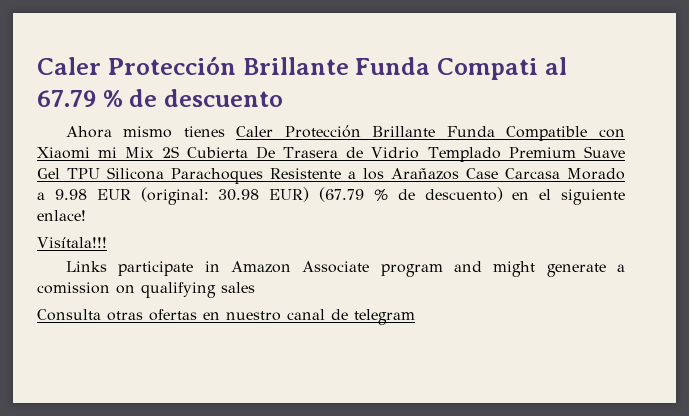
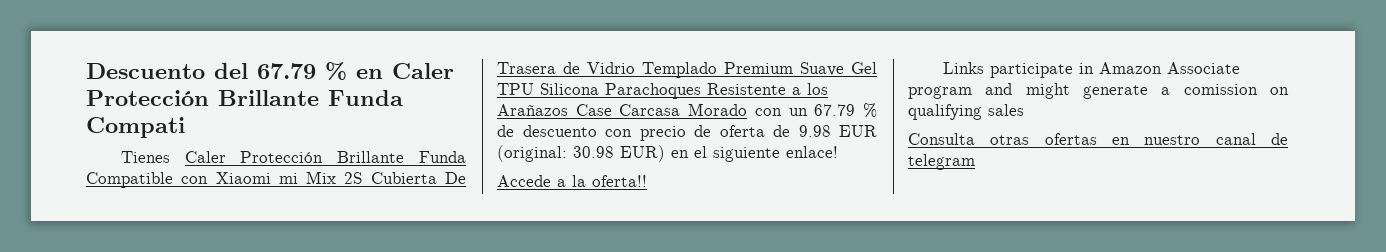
(37, 66) none -> [86,62,383,80] Descuento del 67.79 % en
[544,57,567,75] [37,89,284,107] [65,126,225,138] al 67.79 % de descuento // Ahora mismo tienes -> [120,151,170,163] // Tienes
[37,192,45,200] a -> [754,103,877,118] [497,125,790,141] con un 67.79 % de descuento con precio de oferta de
[319,187,503,202] (67.79 % de descuento) -> (665, 153) none
[37,237,107,248] Visítala!!! -> [497,175,647,187] Accede a la oferta!!

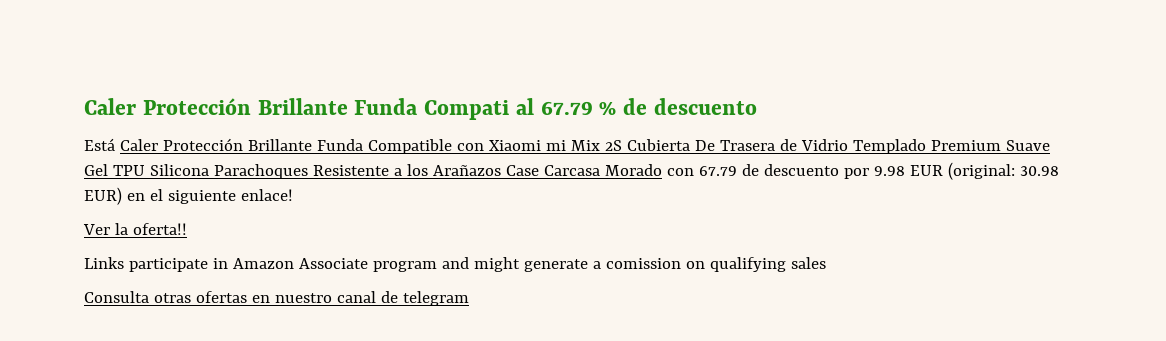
[86,62,383,80] Descuento del 67.79 % en -> (84, 106) none
[120,151,170,163] // Tienes -> [515,98,757,115] [84,138,115,151] al 67.79 % de descuento // Está
[788,103,877,118] [497,125,790,141] un 67.79 % de descuento con precio de oferta de -> [698,164,869,179] 67.79 de descuento por
[497,175,566,187] Accede a -> [83,224,110,235] Ver

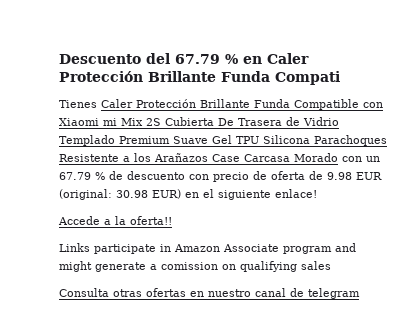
(84, 106) none -> [59,53,262,64] Descuento del 67.79 % en
[515,98,757,115] [84,138,115,151] al 67.79 % de descuento // Está -> [59,100,97,108] // Tienes
[698,164,869,179] 67.79 de descuento por -> [366,156,380,162] [59,171,323,182] un 67.79 % de descuento con precio de oferta de
[83,224,110,235] Ver -> [58,216,111,225] Accede a

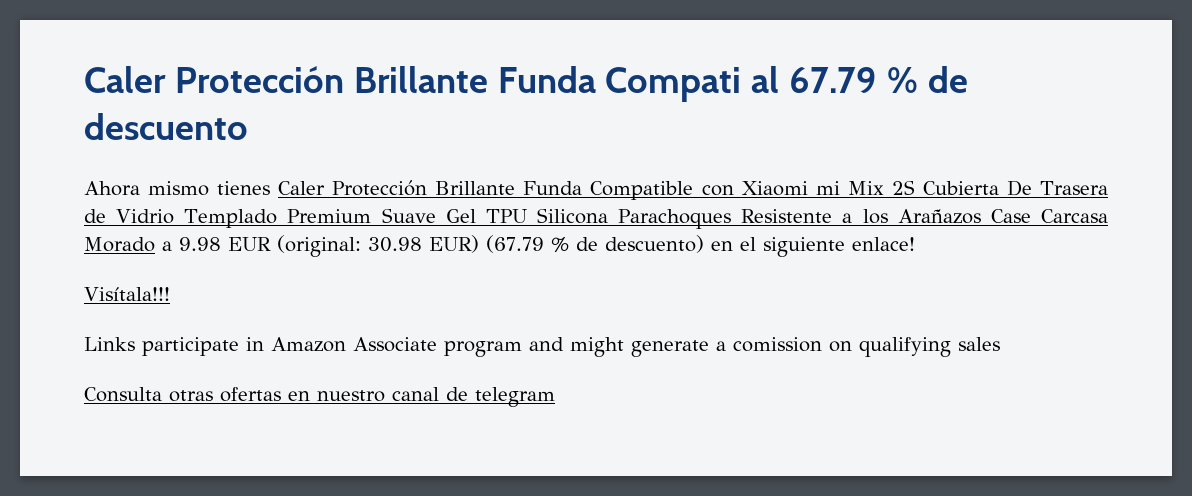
[59,53,262,64] Descuento del 67.79 % en -> (84, 79) none
[59,100,97,108] // Tienes -> [751,66,968,93] [84,113,248,140] [84,181,271,196] al 67.79 % de descuento // Ahora mismo tienes
[342,156,380,162] [59,171,323,182] con un 67.79 % de descuento con precio de oferta de -> [162,241,172,251] a
(181, 194) none -> [486,235,704,253] (67.79 % de descuento)
[58,216,172,225] Accede a la oferta!! -> [84,287,170,301] Visítala!!!

